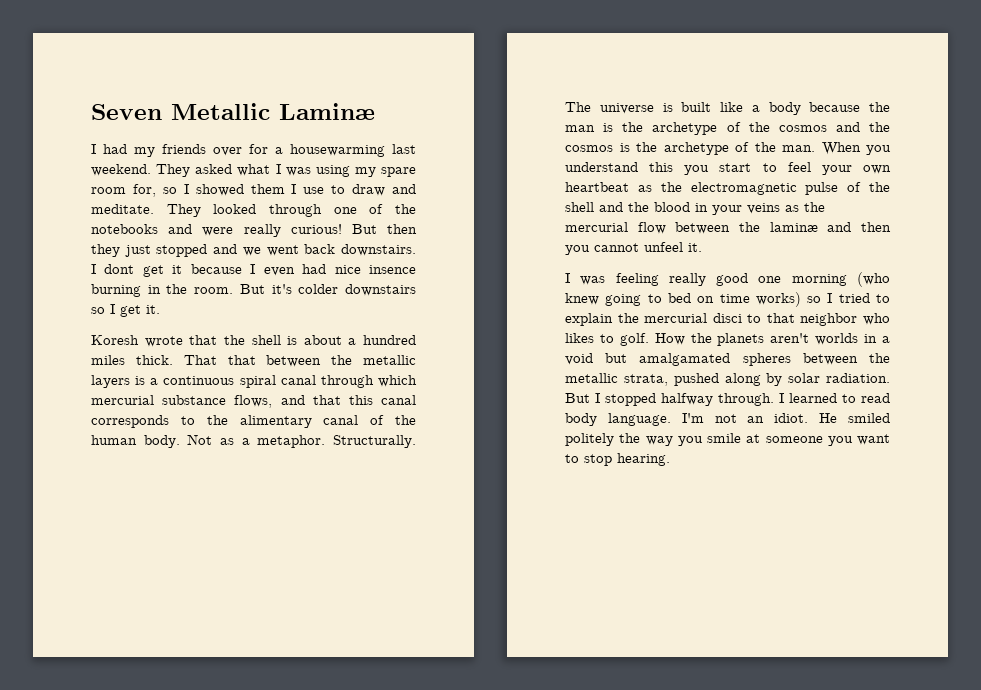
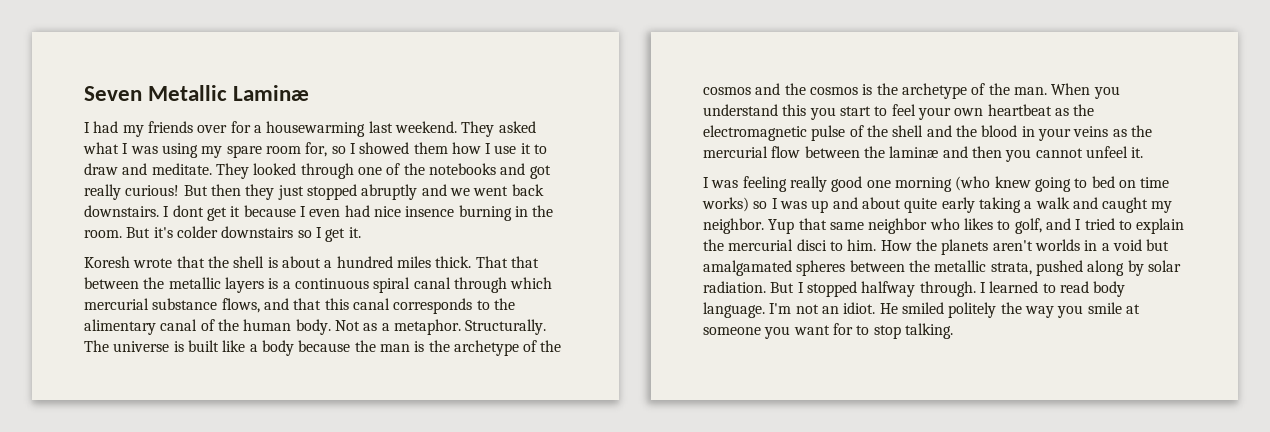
(285, 189) none -> [451,142,481,154] how
(325, 190) none -> [520,143,531,154] it
[202,227,234,236] were -> [529,165,551,179] got
(208, 250) none -> [361,184,418,200] abruptly
(833, 298) none -> [779,197,1173,213] [703,218,1082,234] was up and about quite early taking a walk and caught my neighbor. Yup that same neighbor who likes to golf, and I
[766,313,890,326] [565,333,649,346] that neighbor who likes to golf. -> [847,239,877,251] him.
(890, 439) none -> [832,323,853,335] for
[617,453,670,466] hearing. -> [904,323,953,339] talking.

